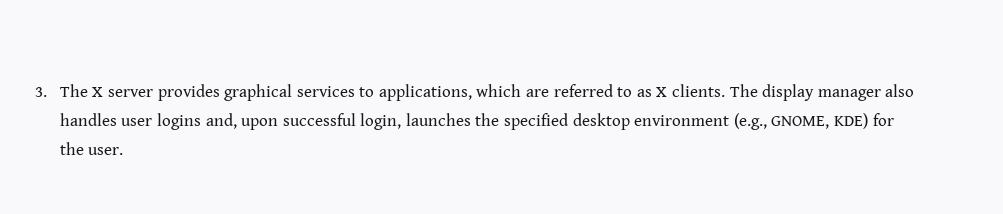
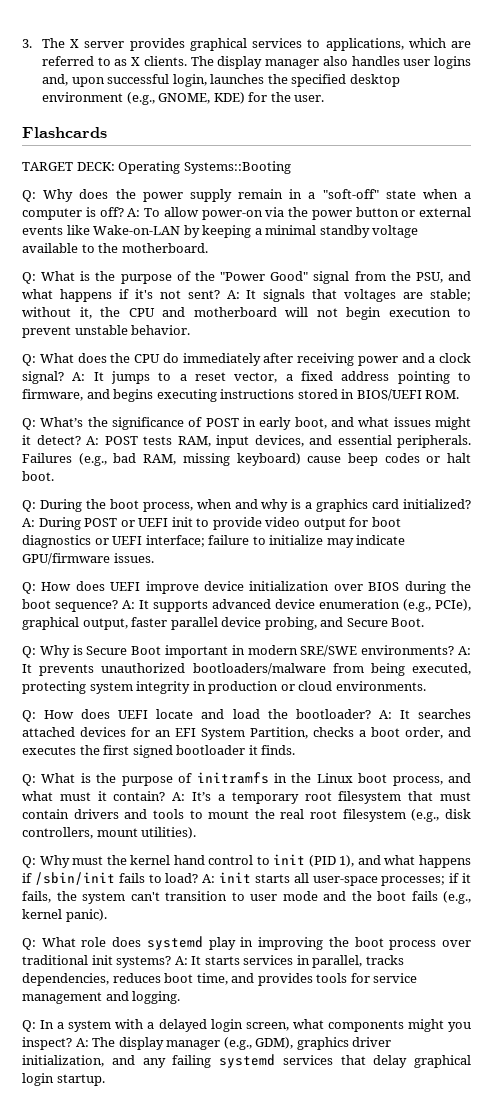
(124, 151) none -> [22,127,107,138] [22,161,291,174] [22,189,472,202] [22,207,471,220] [22,225,419,238] [22,243,208,253] [22,271,471,284] [22,289,471,302] [22,307,471,320] [22,325,191,338] [22,353,471,366] [22,371,471,384] [22,389,460,402] [22,417,471,430] [22,435,471,448] [22,453,471,466] [22,471,54,481] [22,499,472,512] [22,517,401,530] [22,535,406,548] [22,553,154,565] [22,581,471,594] [22,599,471,612] [22,617,425,630] [22,645,472,658] [22,663,472,676] [22,681,426,694] [22,709,471,722] [22,727,471,740] [22,745,296,758] [22,772,472,786] [22,791,471,804] [22,809,471,822] [22,827,197,839] [22,854,472,868] [22,872,471,886] [22,891,471,904] [22,909,107,922] [22,936,472,950] [22,955,404,968] [22,973,418,986] [22,991,181,1004] [22,1019,471,1032] [22,1037,392,1050] [22,1054,471,1068] [22,1073,105,1086] // Flashcards // TARGET DECK: Operating Systems::Booting // Q: Why does the power supply remain in a "soft-off" state when a computer is off? A: To allow power-on via the power button or external events like Wake-on-LAN by keeping a minimal standby voltage available to the motherboard. // Q: What is the purpose of the "Power Good" signal from the PSU, and what happens if it's not sent? A: It signals that voltages are stable; without it, the CPU and motherboard will not begin execution to prevent unstable behavior. // Q: What does the CPU do immediately after receiving power and a clock signal? A: It jumps to a reset vector, a fixed address pointing to firmware, and begins executing instructions stored in BIOS/UEFI ROM. // Q: What’s the significance of POST in early boot, and what issues might it detect? A: POST tests RAM, input devices, and essential peripherals. Failures (e.g., bad RAM, missing keyboard) cause beep codes or halt boot. // Q: During the boot process, when and why is a graphics card initialized? A: During POST or UEFI init to provide video output for boot diagnostics or UEFI interface; failure to initialize may indicate GPU/firmware issues. // Q: How does UEFI improve device initialization over BIOS during the boot sequence? A: It supports advanced device enumeration (e.g., PCIe), graphical output, faster parallel device probing, and Secure Boot. // Q: Why is Secure Boot important in modern SRE/SWE environments? A: It prevents unauthorized bootloaders/malware from being executed, protecting system integrity in production or cloud environments. // Q: How does UEFI locate and load the bootloader? A: It searches attached devices for an EFI System Partition, checks a boot order, and executes the first signed bootloader it finds. // Q: What is the purpose of initramfs in the Linux boot process, and what must it contain? A: It’s a temporary root filesystem that must contain drivers and tools to mount the real root filesystem (e.g., disk controllers, mount utilities). // Q: Why must the kernel hand control to init (PID 1), and what happens if /sbin/init fails to load? A: init starts all user-space processes; if it fails, the system can't transition to user mode and the boot fails (e.g., kernel panic). // Q: What role does systemd play in improving the boot process over traditional init systems? A: It starts services in parallel, tracks dependencies, reduces boot time, and provides tools for service management and logging. // Q: In a system with a delayed login screen, what components might you inspect? A: The display manager (e.g., GDM), graphics driver initialization, and any failing systemd services that delay graphical login startup.

